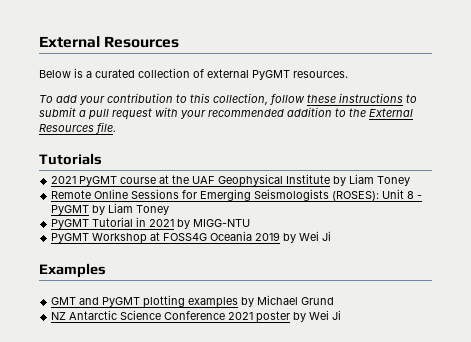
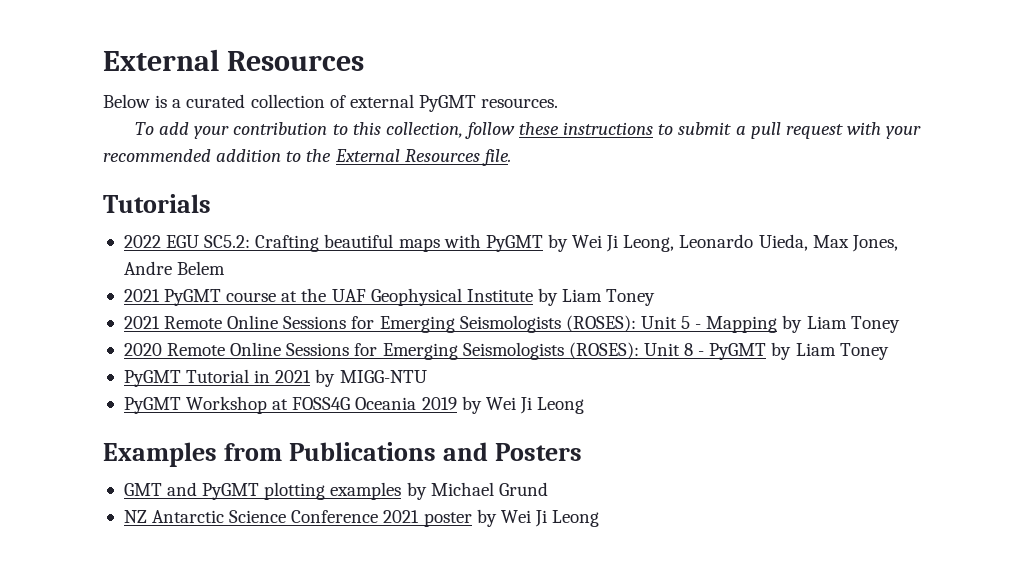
(102, 159) none -> [123,234,898,252] [123,261,226,275] // 2022 EGU SC5.2: Crafting beautiful maps with PyGMT by Wei Ji Leong, Leonardo Uieda, Max Jones, Andre Belem
(411, 181) none -> [123,315,900,333] [123,343,162,356] 2021 Remote Online Sessions for Emerging Seismologists (ROSES): Unit 5 - Mapping by Liam Toney // 2020
(332, 236) none -> [537,397,585,414] Leong
(106, 270) none -> [223,442,582,461] from Publications and Posters
(342, 315) none -> [552,510,600,527] Leong

